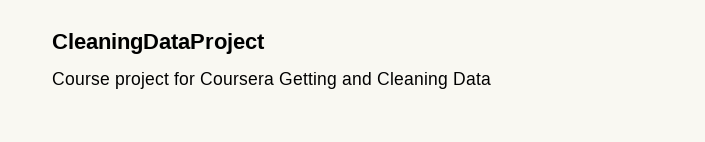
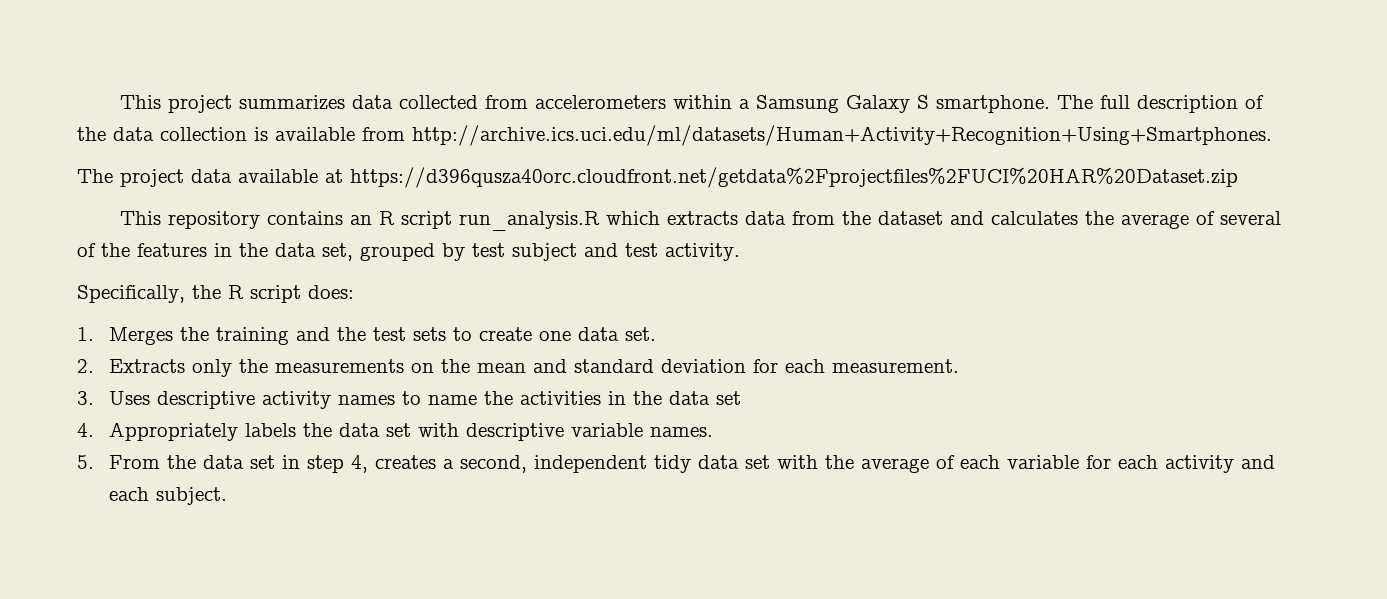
[52,33,265,54] [52,72,491,89] CleaningDataProject // Course project for Coursera Getting and Cleaning Data -> [120,95,1265,113] [77,125,1272,146] [77,167,1238,188] [120,211,1282,231] [77,243,740,261] [77,285,354,303] [77,327,656,345] [77,359,959,377] [77,391,741,409] [77,422,713,441] [77,455,1275,473] [108,487,227,505] This project summarizes data collected from accelerometers within a Samsung Galaxy S smartphone. The full description of the data collection is available from http://archive.ics.uci.edu/ml/datasets/Human+Activity+Recognition+Using+Smartphones. // The project data available at https://d396qusza40orc.cloudfront.net/getdata%2Fprojectfiles%2FUCI%20HAR%20Dataset.zip // This repository contains an R script run_analysis.R which extracts data from the dataset and calculates the average of several of the features in the data set, grouped by test subject and test activity. // Specifically, the R script does: // 1. Merges the training and the test sets to create one data set. // 2. Extracts only the measurements on the mean and standard deviation for each measurement. // 3. Uses descriptive activity names to name the activities in the data set // 4. Appropriately labels the data set with descriptive variable names. // 5. From the data set in step 4, creates a second, independent tidy data set with the average of each variable for each activity and each subject.

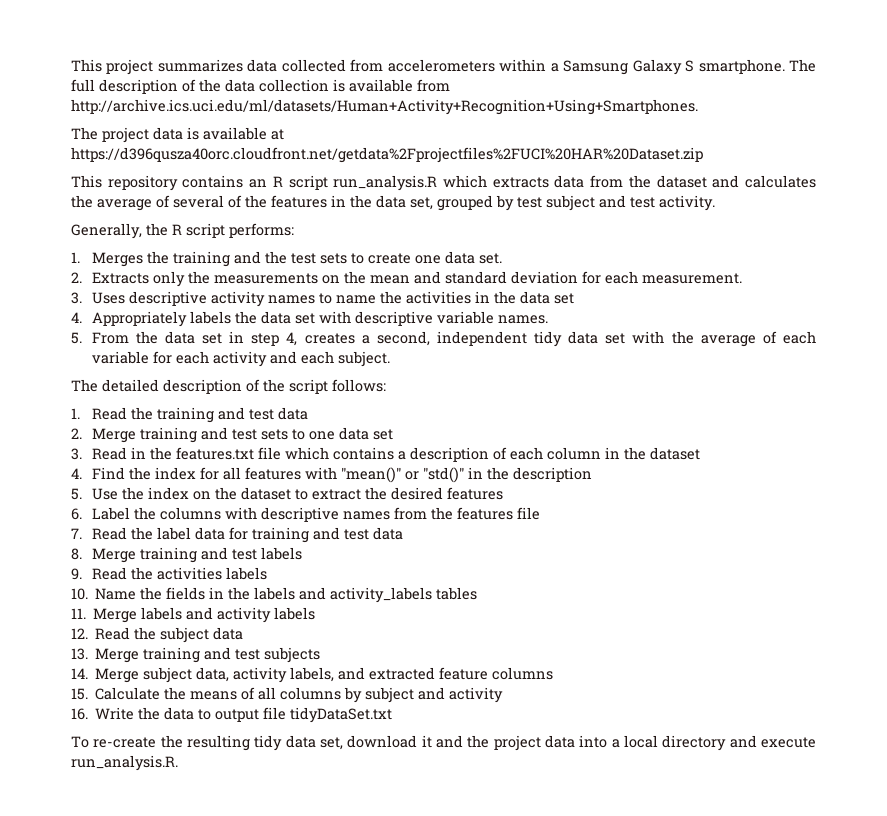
(232, 176) none -> [187,127,199,140] is
[77,285,185,303] Specifically, -> [71,223,142,239] Generally,
[308,285,354,299] does: -> [229,223,294,238] performs:
(227, 496) none -> [71,379,386,394] [71,407,308,423] [71,427,393,443] [71,447,700,462] [71,467,592,483] [71,487,503,500] [71,507,540,522] [71,527,403,543] [71,547,302,563] [71,567,267,580] [71,587,478,603] [71,607,316,623] [71,627,244,643] [71,647,321,663] [71,667,554,683] [71,687,504,703] [71,707,393,723] [71,735,817,751] [71,755,178,771] // The detailed description of the script follows: // 1. Read the training and test data // 2. Merge training and test sets to one data set // 3. Read in the features.txt file which contains a description of each column in the dataset // 4. Find the index for all features with "mean()" or "std()" in the description // 5. Use the index on the dataset to extract the desired features // 6. Label the columns with descriptive names from the features file // 7. Read the label data for training and test data // 8. Merge training and test labels // 9. Read the activities labels // 10. Name the fields in the labels and activity_labels tables // 11. Merge labels and activity labels // 12. Read the subject data // 13. Merge training and test subjects // 14. Merge subject data, activity labels, and extracted feature columns // 15. Calculate the means of all columns by subject and activity // 16. Write the data to output file tidyDataSet.txt // To re-create the resulting tidy data set, download it and the project data into a local directory and execute run_analysis.R.

